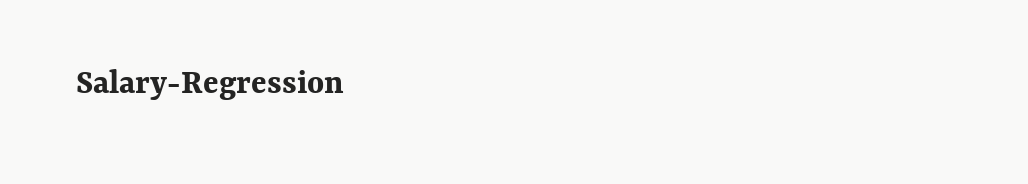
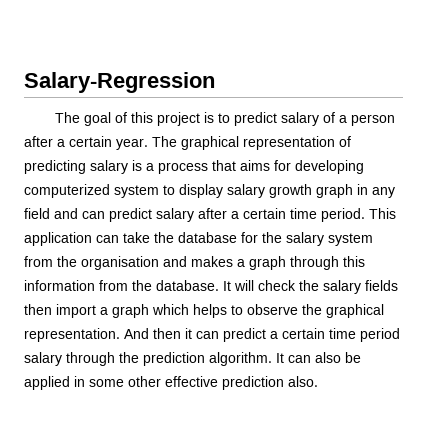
(344, 84) none -> [55,112,396,126] [24,136,351,150] [24,160,364,174] [24,184,395,198] [24,208,396,222] [24,232,373,246] [24,256,365,270] [24,280,398,294] [24,304,384,318] [24,328,400,342] [24,352,361,366] [24,376,318,390] // The goal of this project is to predict salary of a person after a certain year. The graphical representation of predicting salary is a process that aims for developing computerized system to display salary growth graph in any field and can predict salary after a certain time period. This application can take the database for the salary system from the organisation and makes a graph through this information from the database. It will check the salary fields then import a graph which helps to observe the graphical representation. And then it can predict a certain time period salary through the prediction algorithm. It can also be applied in some other effective prediction also.

